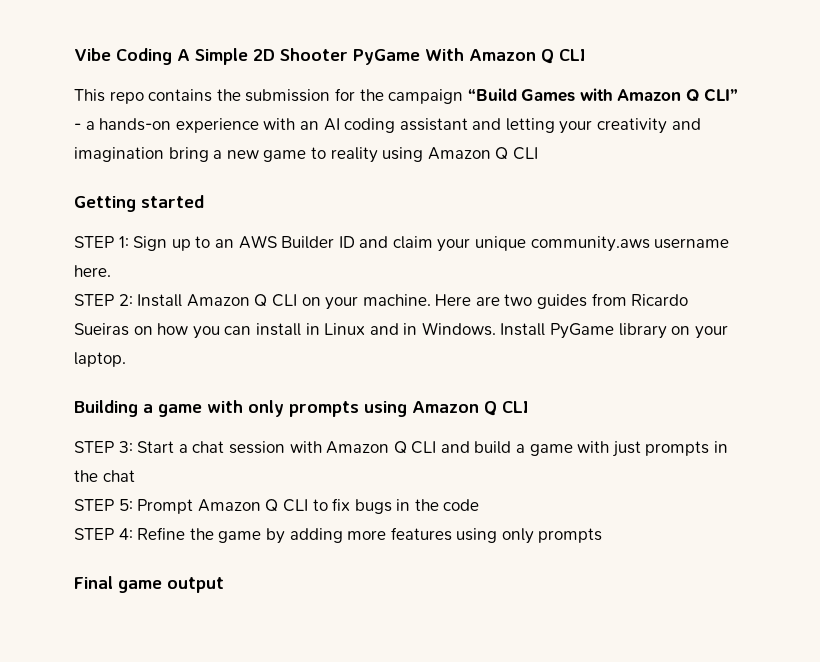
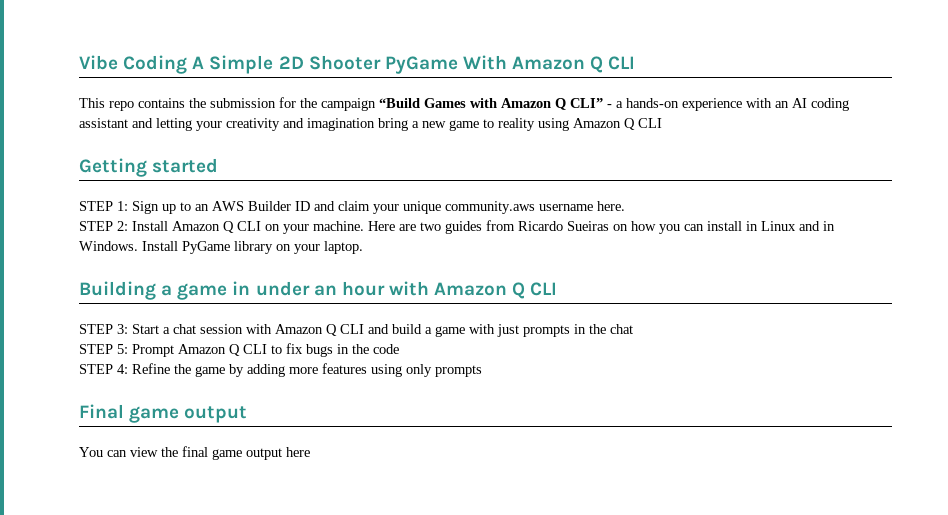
[207,400,407,417] with only prompts using -> [232,281,429,296] in under an hour with
(224, 585) none -> [79,446,310,460] // You can view the final game output here

